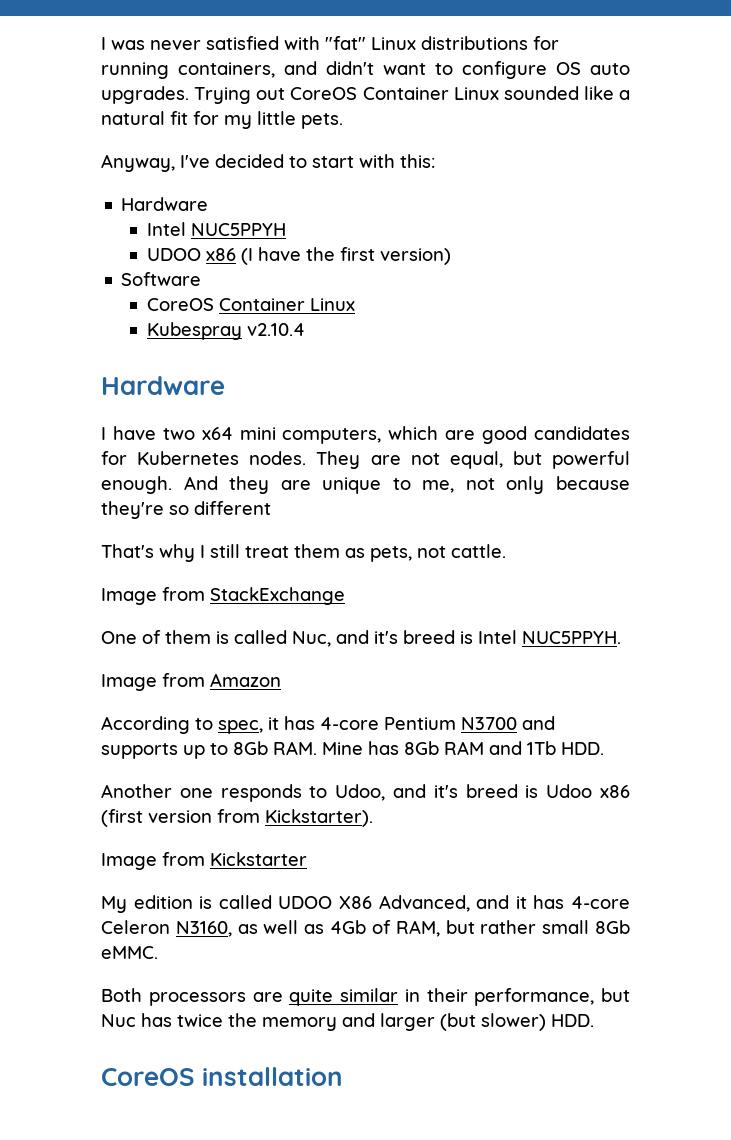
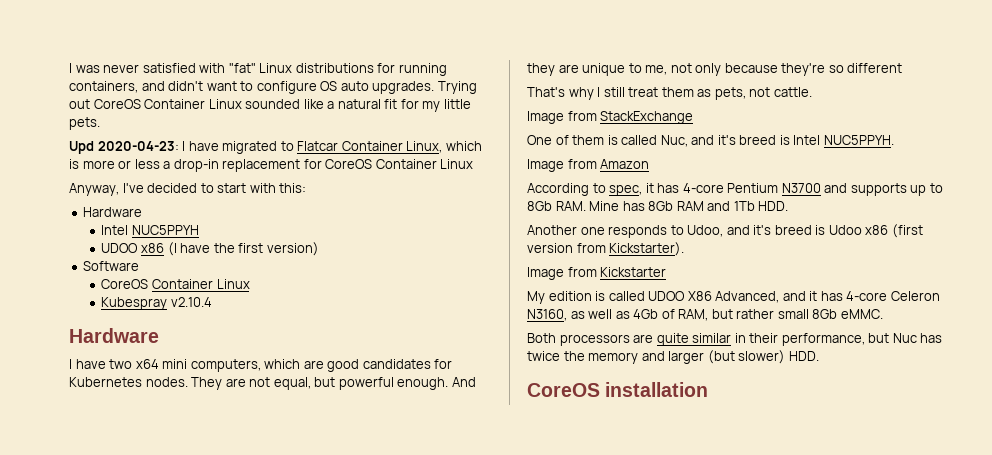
(343, 121) none -> [69,141,482,154] [69,159,474,172] // Upd 2020-04-23: I have migrated to Flatcar Container Linux, which is more or less a drop-in replacement for CoreOS Container Linux

